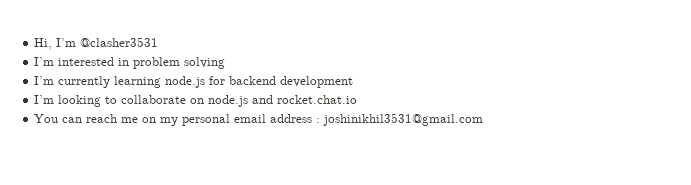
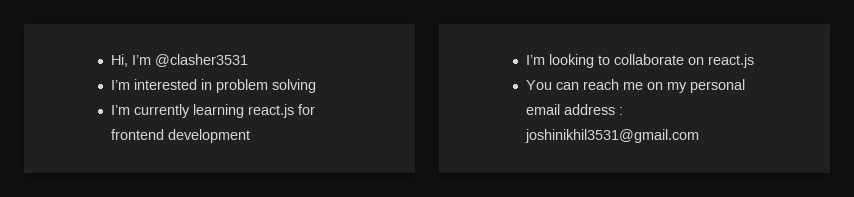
[165,76,277,88] node.js for backend -> [247,104,315,118] [110,129,164,140] react.js for frontend
[208,95,358,107] node.js and rocket.chat.io -> [707,54,754,68] react.js

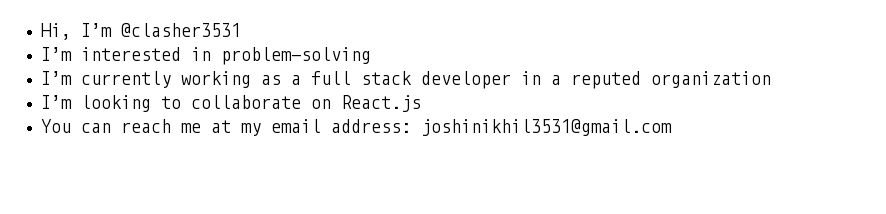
[215,79,316,93] problem solving -> [220,47,371,65] problem-solving
[192,104,315,118] [110,129,250,143] learning react.js for frontend development -> [180,71,771,89] working as a full stack developer in a reputed organization
[707,54,754,68] react.js -> [340,95,421,112] React.js
[646,79,745,93] [525,104,623,115] on my personal email address : -> [210,119,411,136] at my email address:

